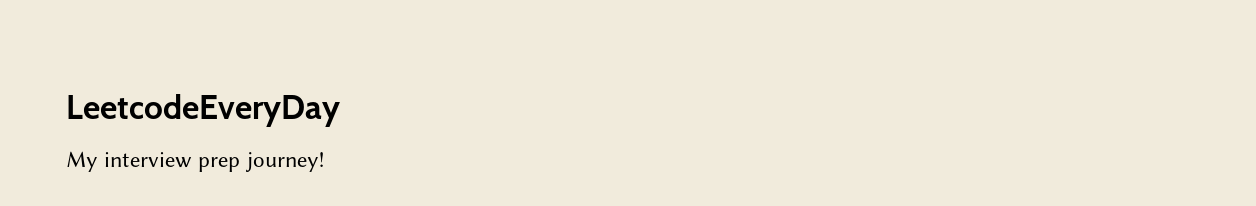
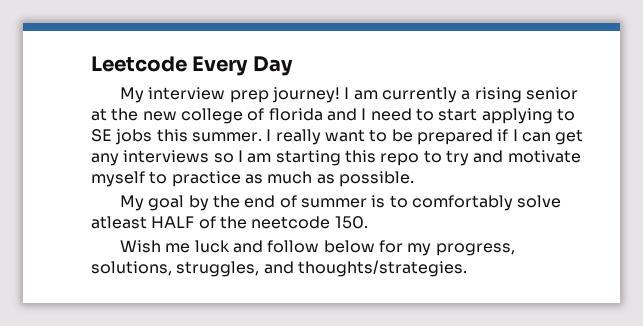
[66,94,340,127] LeetcodeEveryDay -> [91,56,293,76] Leetcode Every Day
(324, 162) none -> [344,87,579,103] [91,108,575,124] [91,129,584,145] [91,150,581,166] [91,171,414,187] [120,195,562,211] [91,216,368,229] [120,240,515,256] [91,260,467,277] I am currently a rising senior at the new college of florida and I need to start applying to SE jobs this summer. I really want to be prepared if I can get any interviews so I am starting this repo to try and motivate myself to practice as much as possible. // My goal by the end of summer is to comfortably solve atleast HALF of the neetcode 150. // Wish me luck and follow below for my progress, solutions, struggles, and thoughts/strategies.

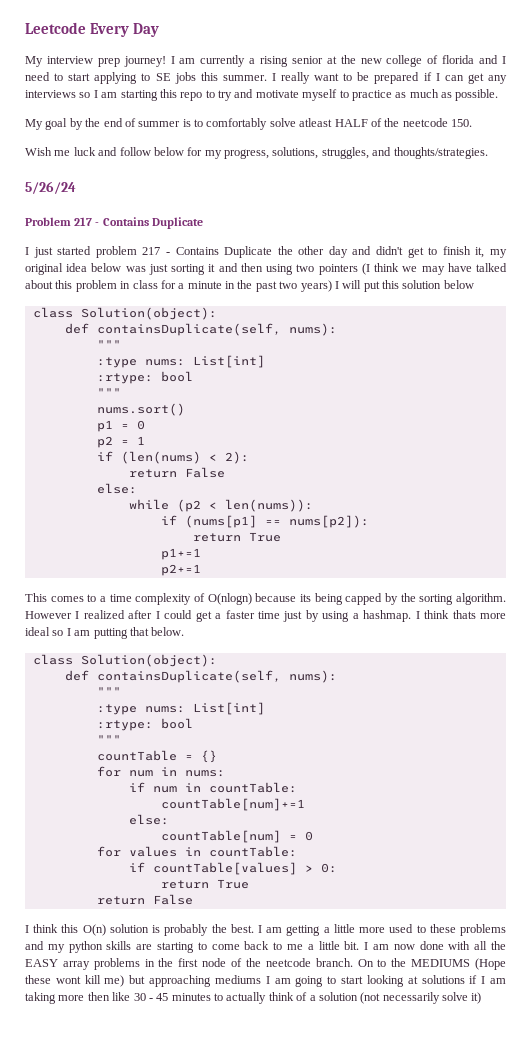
(467, 268) none -> [25,181,76,194] [25,217,203,229] [25,246,507,258] [25,263,508,275] [25,280,474,292] [32,307,217,320] [64,323,337,336] [96,340,121,349] [96,355,265,368] [96,371,193,384] [96,388,121,397] [96,403,185,416] [96,420,145,432] [96,436,145,448] [96,451,249,464] [128,467,225,478] [96,483,137,494] [128,499,313,512] [160,515,369,528] [192,532,281,542] [160,548,201,560] [160,564,201,576] [25,593,507,605] [25,610,507,622] [25,627,185,639] [32,654,217,667] [64,670,337,683] [96,687,121,696] [96,702,265,715] [96,718,193,731] [96,735,121,744] [96,750,217,763] [96,766,225,777] [128,782,297,793] [160,798,305,811] [128,814,169,825] [160,830,313,843] [96,846,297,857] [128,862,337,875] [160,879,249,889] [96,894,193,905] [25,924,507,936] [25,941,507,953] [25,958,507,970] [25,975,506,987] [25,992,482,1004] // 5/26/24 // Problem 217 - Contains Duplicate // I just started problem 217 - Contains Duplicate the other day and didn't get to finish it, my original idea below was just sorting it and then using two pointers (I think we may have talked about this problem in class for a minute in the past two years) I will put this solution below // class Solution(object): // def containsDuplicate(self, nums): // """ // :type nums: List[int] // :rtype: bool // """ // nums.sort() // p1 = 0 // p2 = 1 // if (len(nums) < 2): // return False // else: // while (p2 < len(nums)): // if (nums[p1] == nums[p2]): // return True // p1+=1 // p2+=1 // This comes to a time complexity of O(nlogn) because its being capped by the sorting algorithm. However I realized after I could get a faster time just by using a hashmap. I think thats more ideal so I am putting that below. // class Solution(object): // def containsDuplicate(self, nums): // """ // :type nums: List[int] // :rtype: bool // """ // countTable = {} // for num in nums: // if num in countTable: // countTable[num]+=1 // else: // countTable[num] = 0 // for values in countTable: // if countTable[values] > 0: // return True // return False // I think this O(n) solution is probably the best. I am getting a little more used to these problems and my python skills are starting to come back to me a little bit. I am now done with all the EASY array problems in the first node of the neetcode branch. On to the MEDIUMS (Hope these wont kill me) but approaching mediums I am going to start looking at solutions if I am taking more then like 30 - 45 minutes to actually think of a solution (not necessarily solve it)

